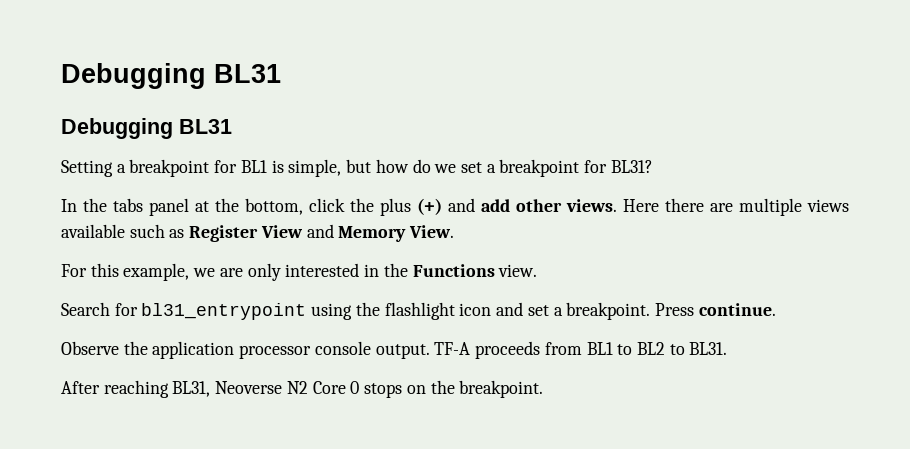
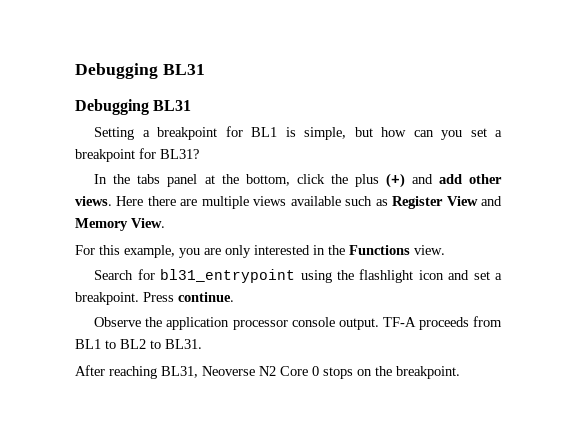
[412,159,457,173] do we -> [413,130,463,140] can you
[193,268,216,277] we -> [179,248,200,258] you

